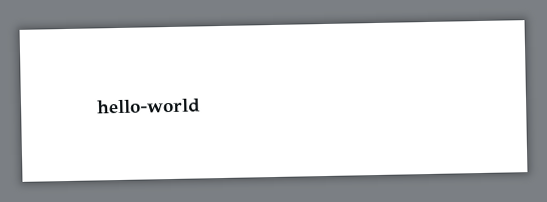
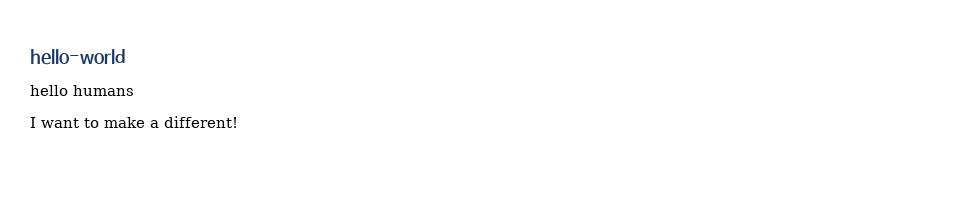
(201, 106) none -> [30,85,134,96] [30,116,238,128] // hello humans // I want to make a different!

